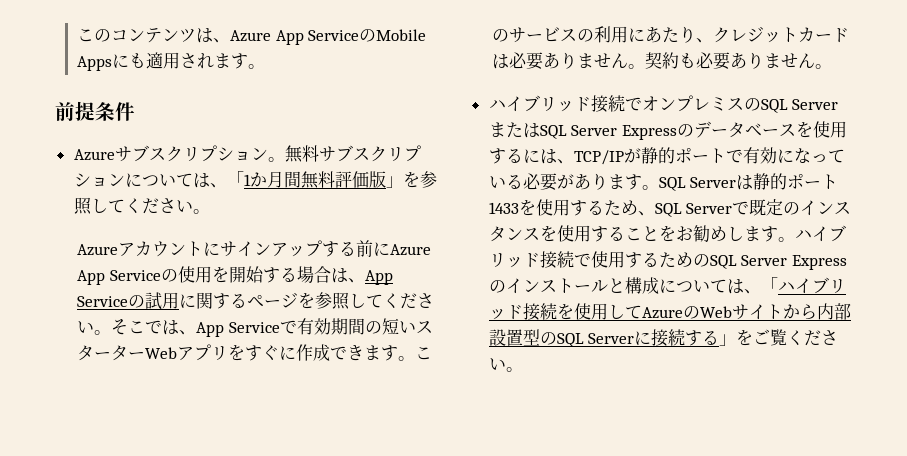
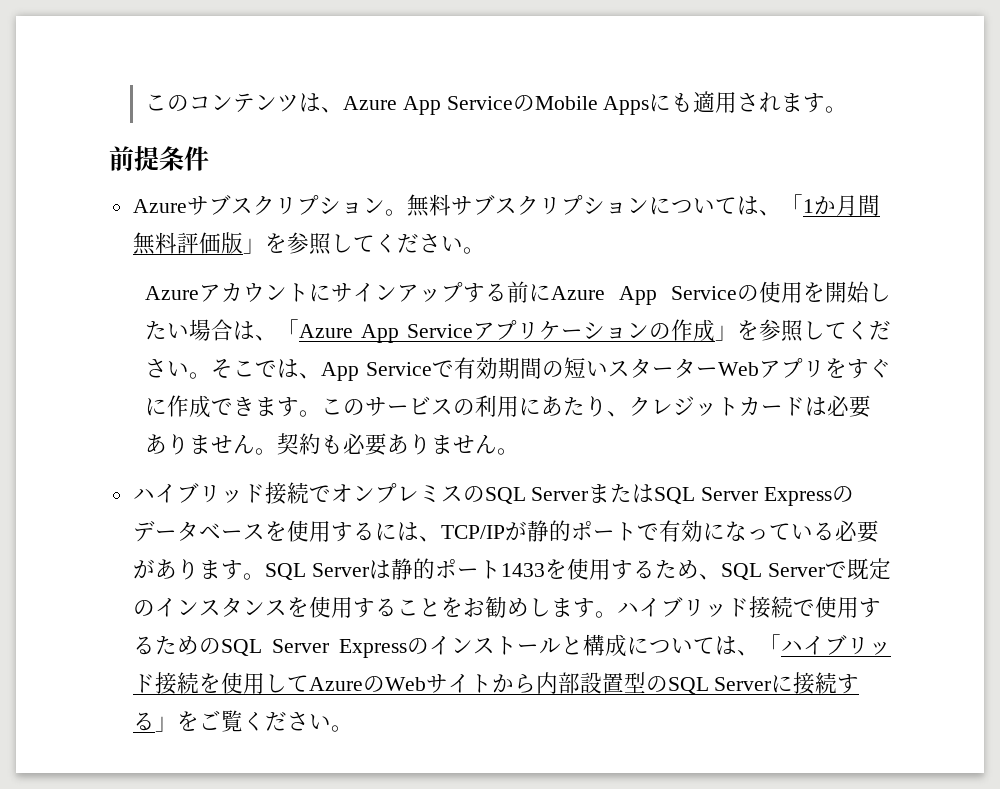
[262,267,297,283] する -> [869,283,891,302] [145,320,190,340] したい
[364,270,393,285] [76,292,298,310] App Serviceの試用に関するページ -> [277,319,737,343] 「Azure App Serviceアプリケーションの作成」

